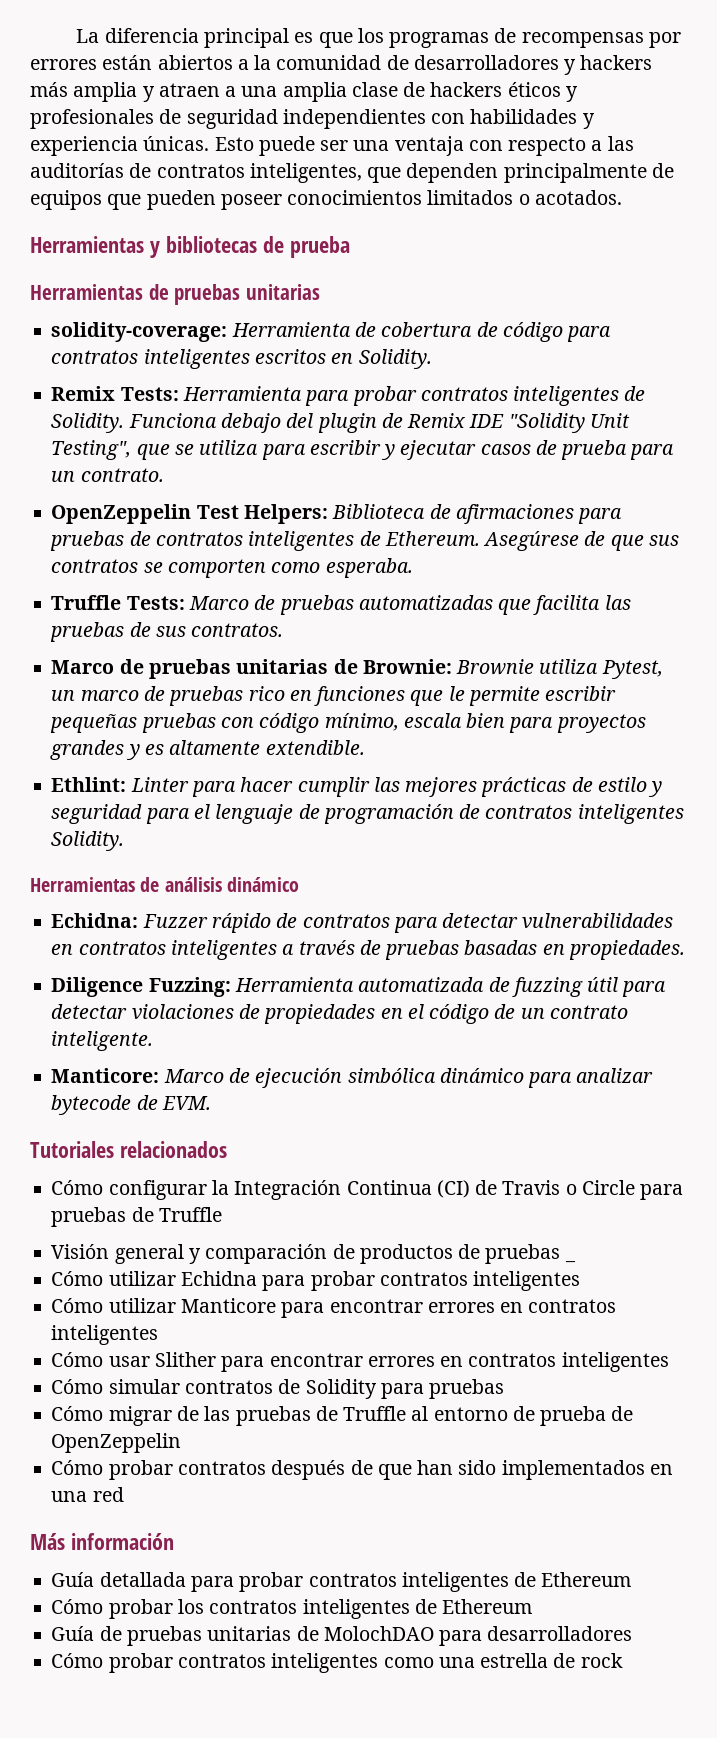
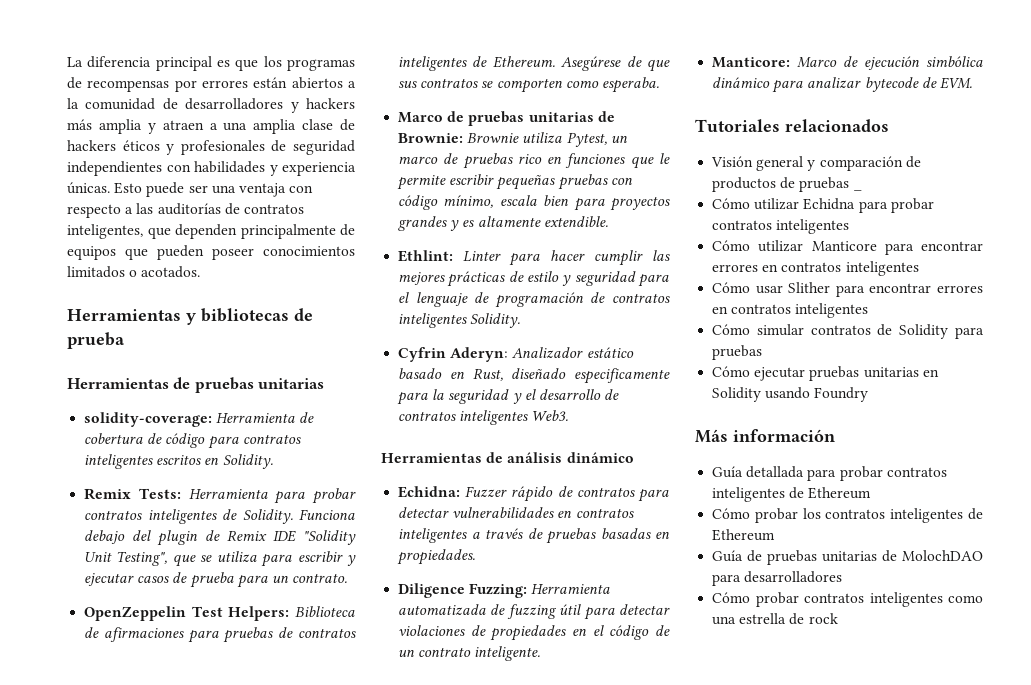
[51,595,631,615] [50,622,284,642] // Truffle Tests: Marco de pruebas automatizadas que facilita las pruebas de sus contratos. -> (659, 85) none
(125, 841) none -> [398,347,634,362] [398,368,670,384] [397,389,620,405] [398,410,569,425] // Cyfrin Aderyn: Analizador estático basado en Rust, diseñado especificamente para la seguridad y el desarrollo de contratos inteligentes Web3.
[51,1180,684,1200] [51,1207,222,1227] // Cómo configurar la Integración Continua (CI) de Travis o Circle para pruebas de Truffle -> (889, 125) none
[108,1406,634,1426] [51,1433,182,1453] [51,1460,673,1480] [51,1487,124,1502] migrar de las pruebas de Truffle al entorno de prueba de OpenZeppelin // Cómo probar contratos después de que han sido implementados en una red -> [754,366,939,381] [712,387,869,402] ejecutar pruebas unitarias en Solidity usando Foundry

